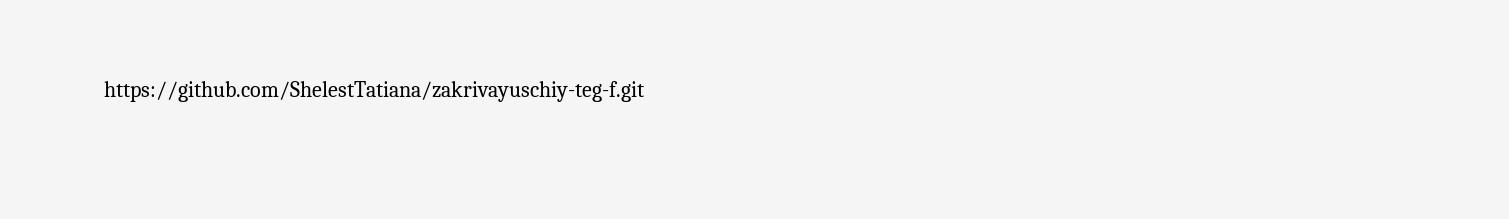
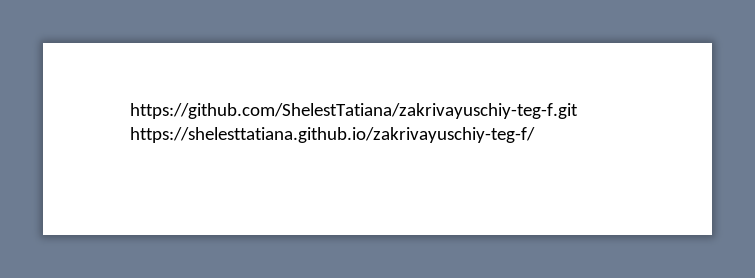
(645, 91) none -> [130,127,535,143] https://shelesttatiana.github.io/zakrivayuschiy-teg-f/

